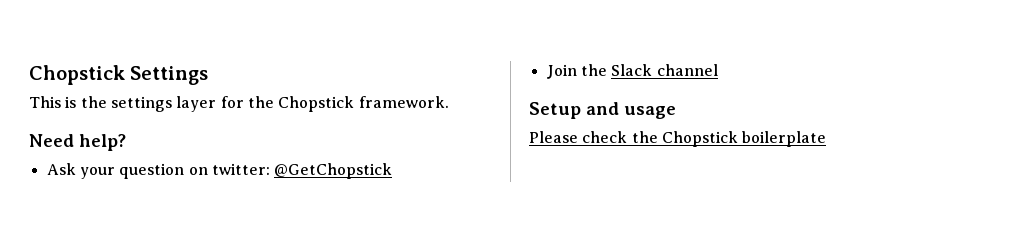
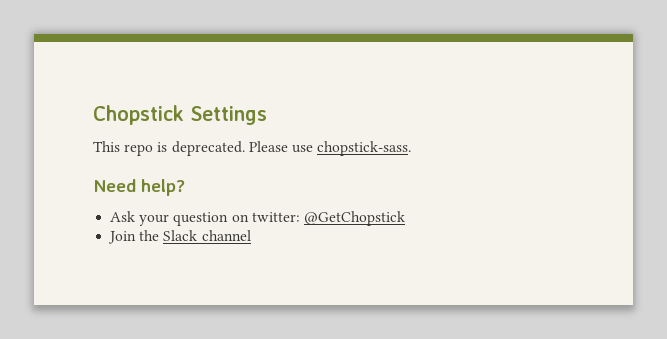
[65,96,449,112] is the settings layer for the Chopstick framework. -> [124,141,412,156] repo is deprecated. Please use chopstick-sass.
[529,102,676,119] [529,131,827,147] // Setup and usage // Please check the Chopstick boilerplate -> (251, 235) none

